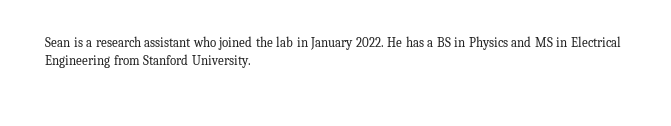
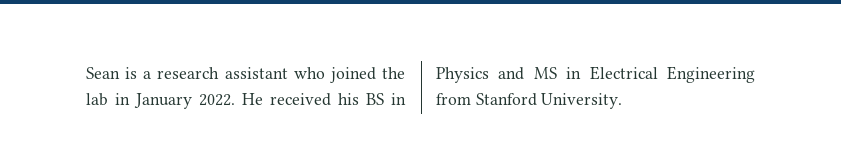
[405,36,434,47] has a -> [270,93,359,106] received his

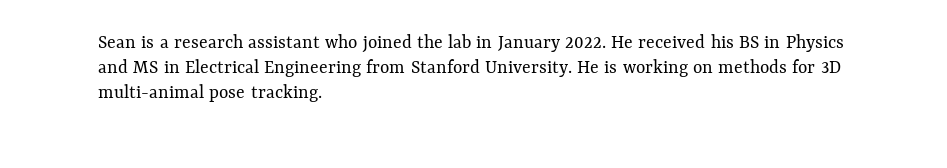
(623, 101) none -> [577,59,841,77] [98,84,322,102] He is working on methods for 3D multi-animal pose tracking.

